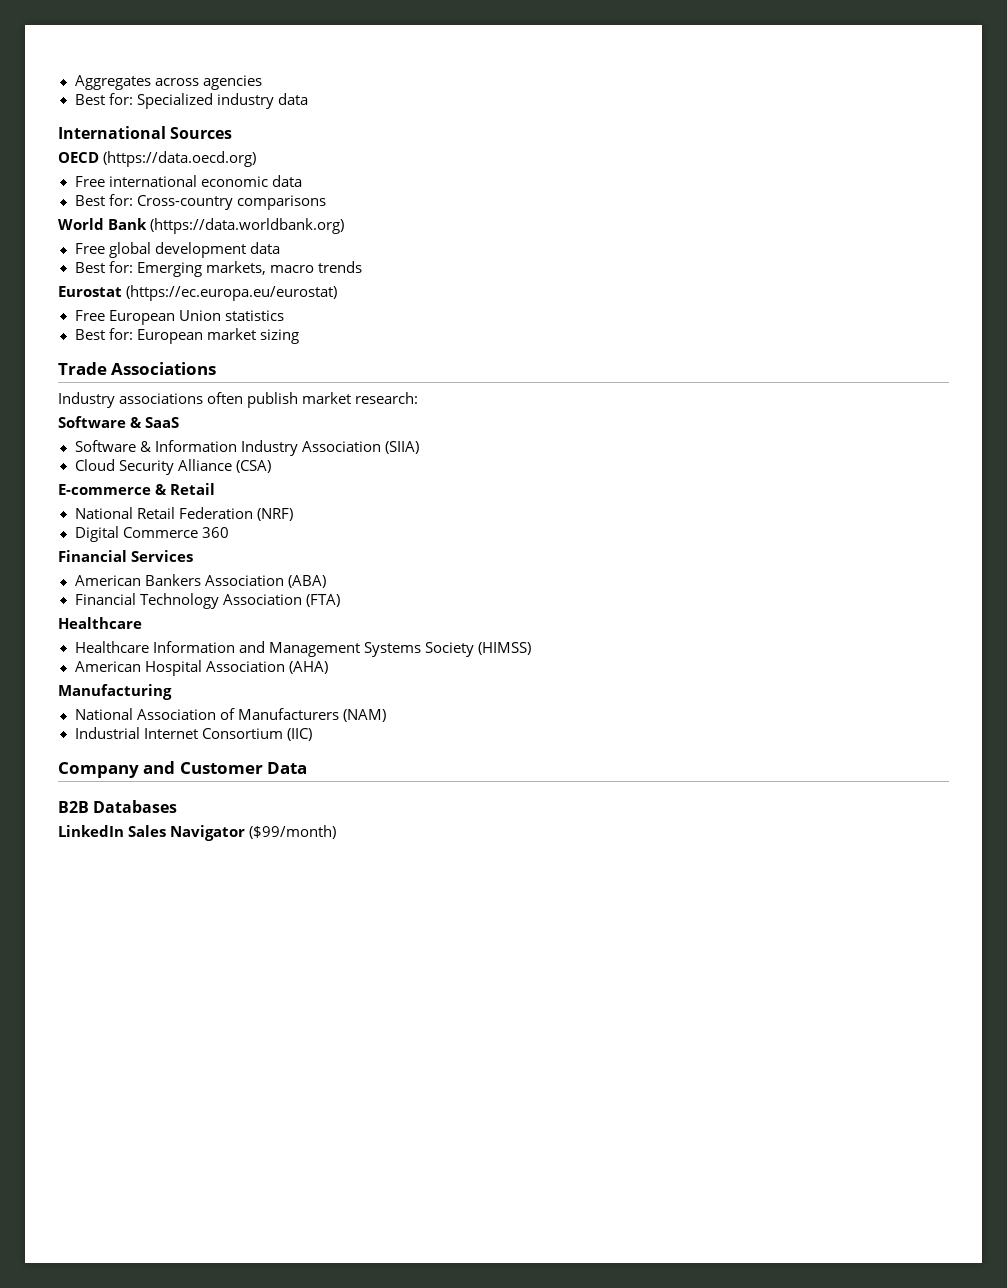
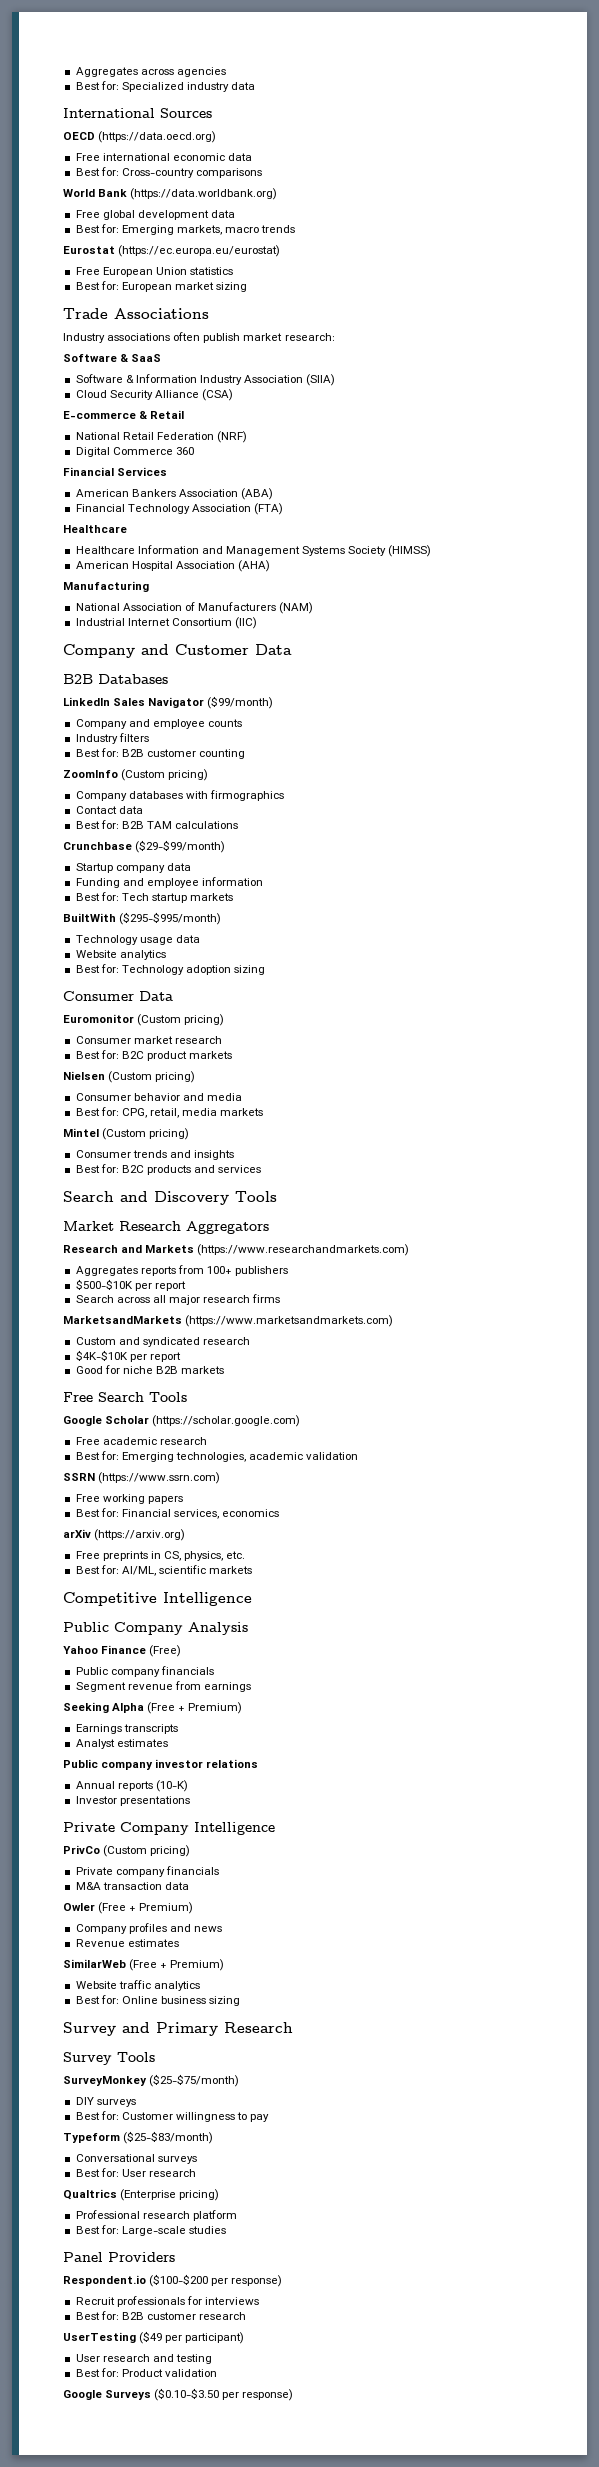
(337, 832) none -> [75,719,242,729] [75,733,149,744] [75,748,246,759] [63,769,209,781] [75,790,284,801] [75,806,143,814] [75,820,239,829] [63,840,226,853] [75,863,191,873] [75,877,263,888] [75,892,234,903] [63,912,222,925] [75,935,200,945] [75,950,166,960] [75,964,266,975] [63,991,173,1001] [63,1014,225,1026] [75,1036,222,1044] [75,1050,233,1061] [63,1071,196,1083] [75,1093,242,1101] [75,1107,264,1118] [63,1128,190,1140] [75,1150,234,1160] [75,1164,262,1175] [63,1191,277,1205] [63,1221,269,1234] [63,1244,410,1256] [75,1265,289,1276] [75,1279,186,1291] [75,1294,281,1305] [63,1315,394,1327] [75,1337,250,1347] [75,1350,181,1362] [75,1365,225,1374] [63,1392,187,1402] [63,1415,301,1427] [75,1437,207,1445] [75,1451,359,1462] [63,1472,221,1484] [75,1494,183,1504] [75,1508,280,1519] [63,1529,186,1541] [75,1551,246,1561] [75,1565,253,1576] [63,1592,252,1606] [63,1622,248,1635] [63,1645,182,1657] [75,1666,214,1677] [75,1681,251,1692] [63,1702,243,1714] [75,1724,178,1734] [75,1739,168,1749] [63,1759,259,1770] [75,1780,188,1792] [75,1796,190,1806] [63,1822,275,1835] [63,1845,191,1857] [75,1866,219,1877] [75,1882,189,1890] [63,1902,194,1914] [75,1923,222,1934] [75,1939,179,1947] [63,1959,225,1971] [75,1980,200,1991] [75,1995,241,2006] [63,2022,293,2036] [63,2052,155,2065] [63,2074,240,2087] [75,2097,136,2107] [75,2111,270,2122] [63,2131,214,2144] [75,2154,197,2164] [75,2168,196,2177] [63,2189,220,2201] [75,2210,237,2221] [75,2225,226,2236] [63,2252,175,2262] [63,2274,283,2287] [75,2296,259,2307] [75,2311,247,2320] [63,2331,245,2344] [75,2354,212,2364] [75,2368,217,2377] [63,2388,294,2401] // Company and employee counts // Industry filters // Best for: B2B customer counting // ZoomInfo (Custom pricing) // Company databases with firmographics // Contact data // Best for: B2B TAM calculations // Crunchbase ($29-$99/month) // Startup company data // Funding and employee information // Best for: Tech startup markets // BuiltWith ($295-$995/month) // Technology usage data // Website analytics // Best for: Technology adoption sizing // Consumer Data // Euromonitor (Custom pricing) // Consumer market research // Best for: B2C product markets // Nielsen (Custom pricing) // Consumer behavior and media // Best for: CPG, retail, media markets // Mintel (Custom pricing) // Consumer trends and insights // Best for: B2C products and services // Search and Discovery Tools // Market Research Aggregators // Research and Markets (https://www.researchandmarkets.com) // Aggregates reports from 100+ publishers // $500-$10K per report // Search across all major research firms // MarketsandMarkets (https://www.marketsandmarkets.com) // Custom and syndicated research // $4K-$10K per report // Good for niche B2B markets // Free Search Tools // Google Scholar (https://scholar.google.com) // Free academic research // Best for: Emerging technologies, academic validation // SSRN (https://www.ssrn.com) // Free working papers // Best for: Financial services, economics // arXiv (https://arxiv.org) // Free preprints in CS, physics, etc. // Best for: AI/ML, scientific markets // Competitive Intelligence // Public Company Analysis // Yahoo Finance (Free) // Public company financials // Segment revenue from earnings // Seeking Alpha (Free + Premium) // Earnings transcripts // Analyst estimates // Public company investor relations // Annual reports (10-K) // Investor presentations // Private Company Intelligence // PrivCo (Custom pricing) // Private company financials // M&A transaction data // Owler (Free + Premium) // Company profiles and news // Revenue estimates // SimilarWeb (Free + Premium) // Website traffic analytics // Best for: Online business sizing // Survey and Primary Research // Survey Tools // SurveyMonkey ($25-$75/month) // DIY surveys // Best for: Customer willingness to pay // Typeform ($25-$83/month) // Conversational surveys // Best for: User research // Qualtrics (Enterprise pricing) // Professional research platform // Best for: Large-scale studies // Panel Providers // Respondent.io ($100-$200 per response) // Recruit professionals for interviews // Best for: B2B customer research // UserTesting ($49 per participant) // User research and testing // Best for: Product validation // Google Surveys ($0.10-$3.50 per response)

